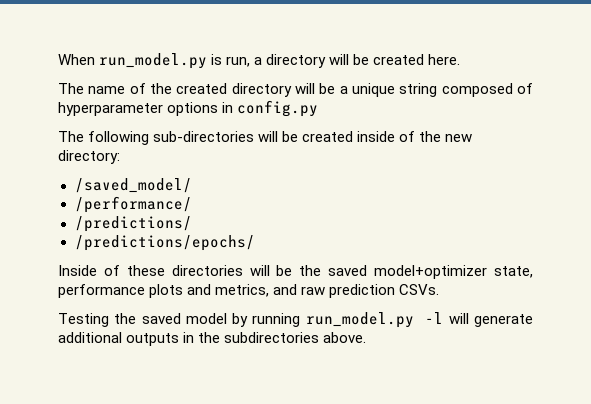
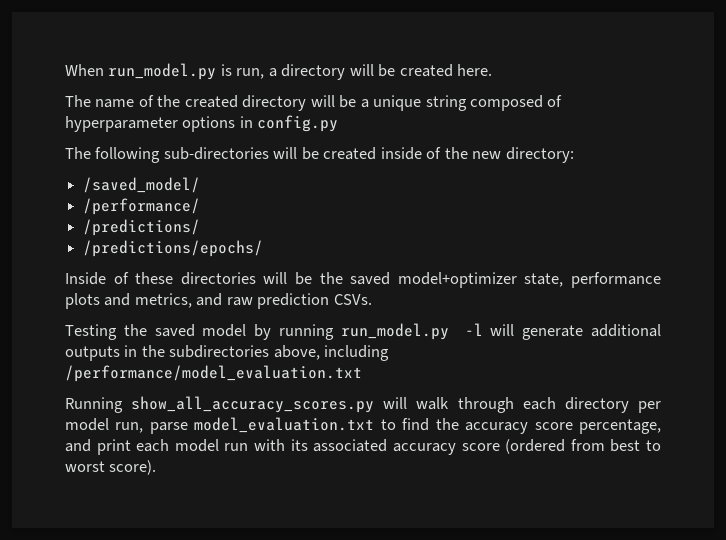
[323,332,367,343] above. -> [273,345,390,361] [65,365,362,382] [65,396,662,413] [65,417,661,434] [65,439,662,455] [65,460,157,475] above, including /performance/model_evaluation.txt // Running show_all_accuracy_scores.py will walk through each directory per model run, parse model_evaluation.txt to find the accuracy score percentage, and print each model run with its associated accuracy score (ordered from best to worst score).

